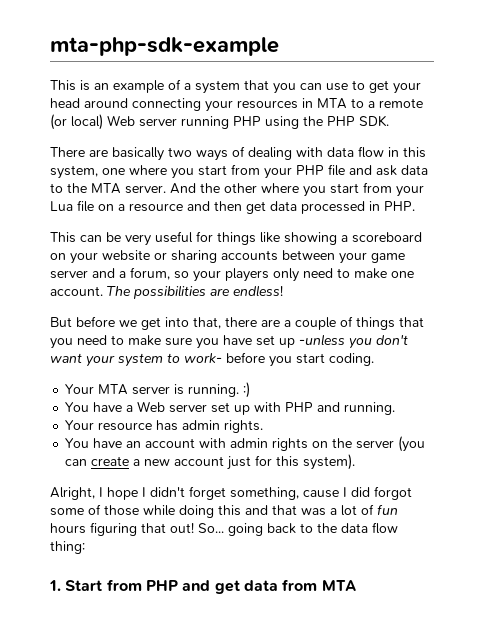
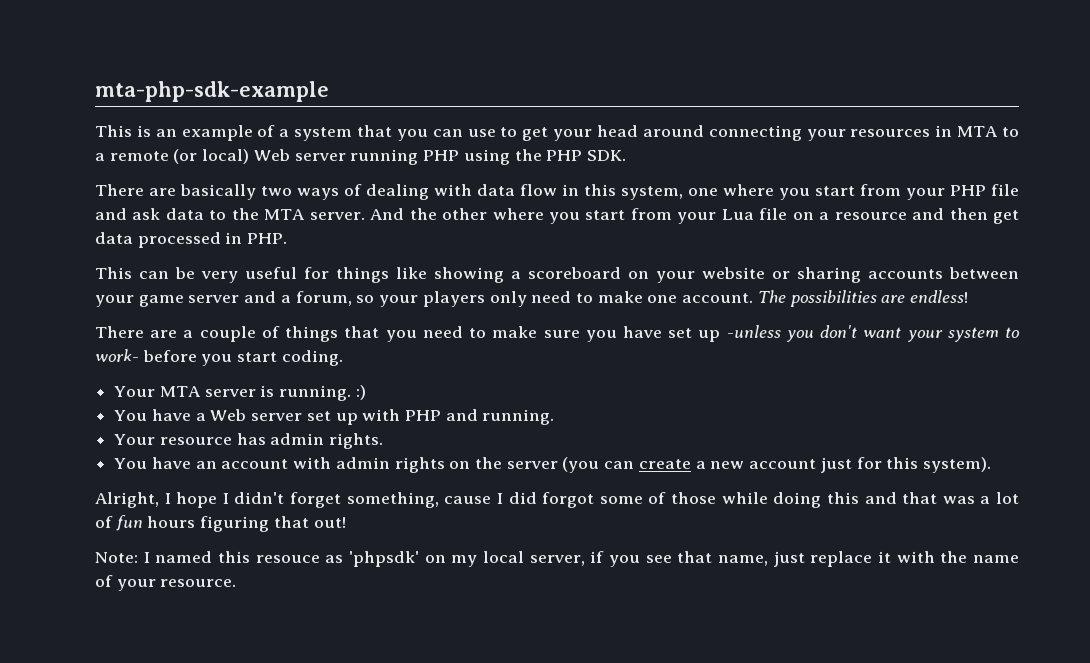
[50,316,257,330] But before we get into that, there -> [95,326,144,338] There
[198,522,398,536] [50,541,85,554] [49,579,356,594] So... going back to the data flow thing: // 1. Start from PHP and get data from MTA -> [95,551,1019,567] [95,575,237,591] // Note: I named this resouce as 'phpsdk' on my local server, if you see that name, just replace it with the name of your resource.

